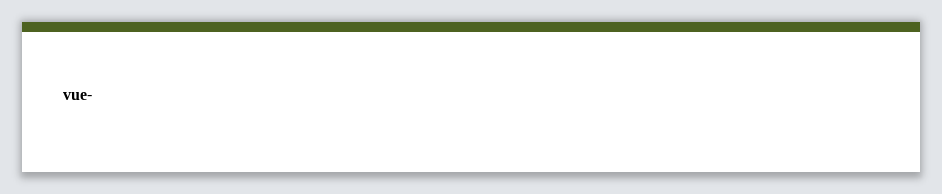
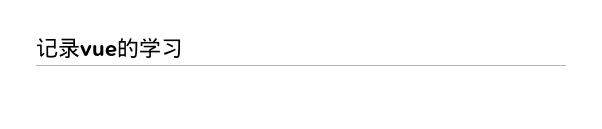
[63,92,92,100] vue- -> [36,38,183,59] 记录vue的学习

